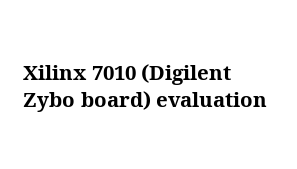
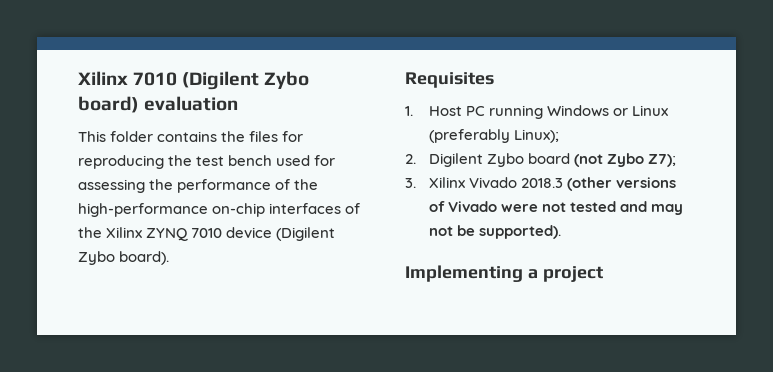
(268, 99) none -> [78,131,304,142] [78,155,336,169] [78,179,319,193] [78,203,361,217] [78,227,336,241] [78,251,170,265] [405,72,494,88] [405,105,669,119] [429,129,560,143] [405,153,677,167] [405,177,677,191] [429,201,684,215] [429,225,562,239] [405,265,603,282] // This folder contains the files for reproducing the test bench used for assessing the performance of the high-performance on-chip interfaces of the Xilinx ZYNQ 7010 device (Digilent Zybo board). // Requisites // 1. Host PC running Windows or Linux (preferably Linux); // 2. Digilent Zybo board (not Zybo Z7); // 3. Xilinx Vivado 2018.3 (other versions of Vivado were not tested and may not be supported). // Implementing a project

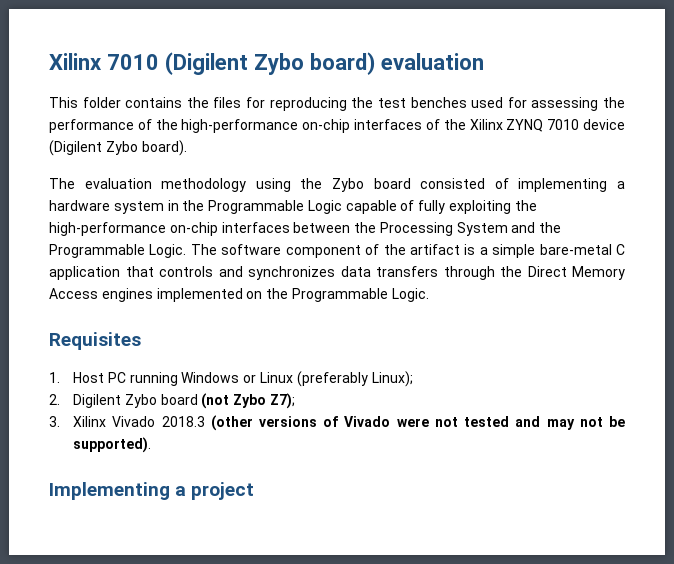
[228,155,273,166] bench -> [410,97,467,108] benches
(170, 258) none -> [49,178,626,192] [49,200,537,214] [49,222,562,236] [49,244,626,258] [49,266,625,280] [49,288,429,302] // The evaluation methodology using the Zybo board consisted of implementing a hardware system in the Programmable Logic capable of fully exploiting the high-performance on-chip interfaces between the Processing System and the Programmable Logic. The software component of the artifact is a simple bare-metal C application that controls and synchronizes data transfers through the Direct Memory Access engines implemented on the Programmable Logic.

